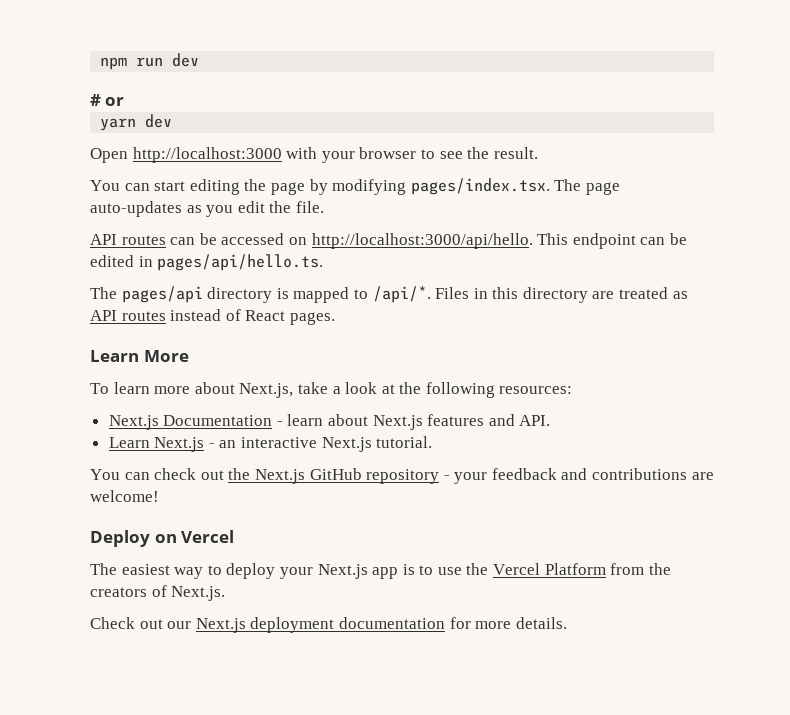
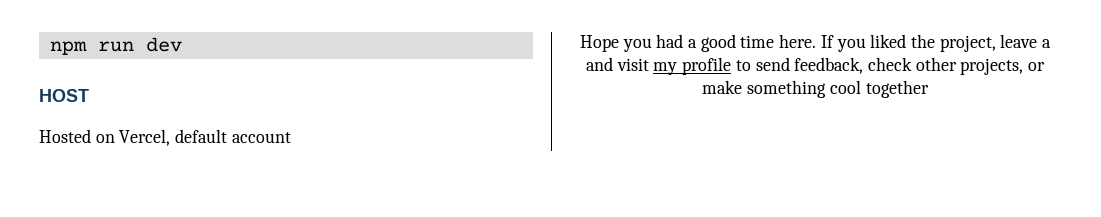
[90,94,125,106] [100,114,173,131] [90,147,538,163] [90,178,620,195] [90,201,324,217] [90,233,687,249] [90,254,324,271] [90,286,688,303] [90,309,335,325] [90,350,189,362] [90,382,573,398] [108,414,551,430] [108,436,433,452] [90,468,714,484] [90,490,159,502] [90,530,235,547] [90,563,671,579] [90,585,226,601] [90,617,567,633] # or // yarn dev // Open http://localhost:3000 with your browser to see the result. // You can start editing the page by modifying pages/index.tsx. The page auto-updates as you edit the file. // API routes can be accessed on http://localhost:3000/api/hello. This endpoint can be edited in pages/api/hello.ts. // The pages/api directory is mapped to /api/*. Files in this directory are treated as API routes instead of React pages. // Learn More // To learn more about Next.js, take a look at the following resources: // Next.js Documentation - learn about Next.js features and API. // Learn Next.js - an interactive Next.js tutorial. // You can check out the Next.js GitHub repository - your feedback and contributions are welcome! // Deploy on Vercel // The easiest way to deploy your Next.js app is to use the Vercel Platform from the creators of Next.js. // Check out our Next.js deployment documentation for more details. -> [39,89,89,102] [39,129,291,146] [579,34,1052,52] [585,57,1046,75] [702,80,929,98] HOST // Hosted on Vercel, default account // Hope you had a good time here. If you liked the project, leave a and visit my profile to send feedback, check other projects, or make something cool together

